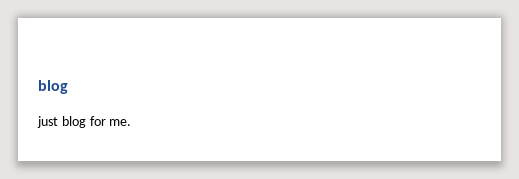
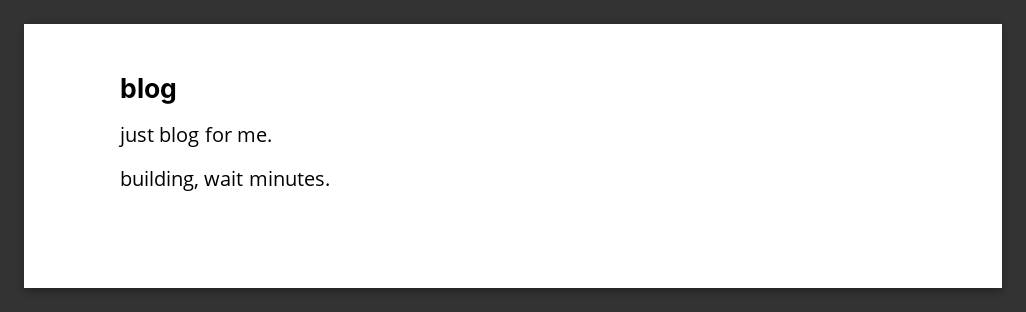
(132, 122) none -> [120,170,330,191] // building, wait minutes.

